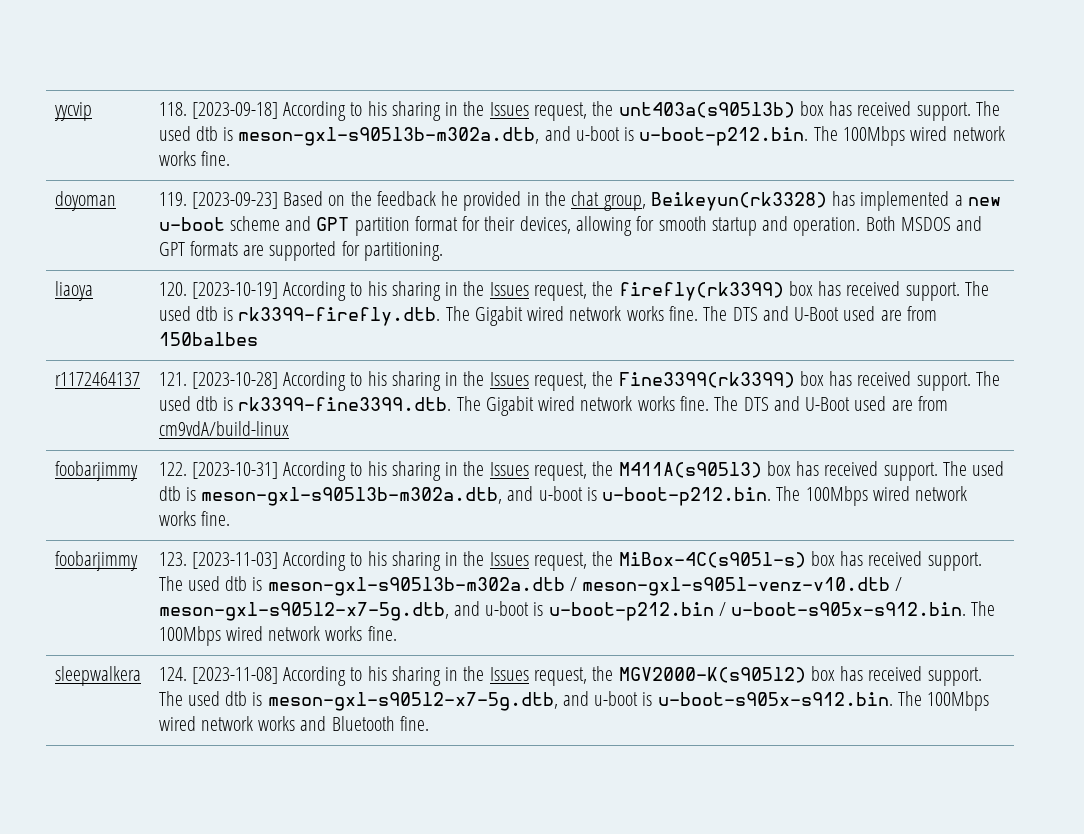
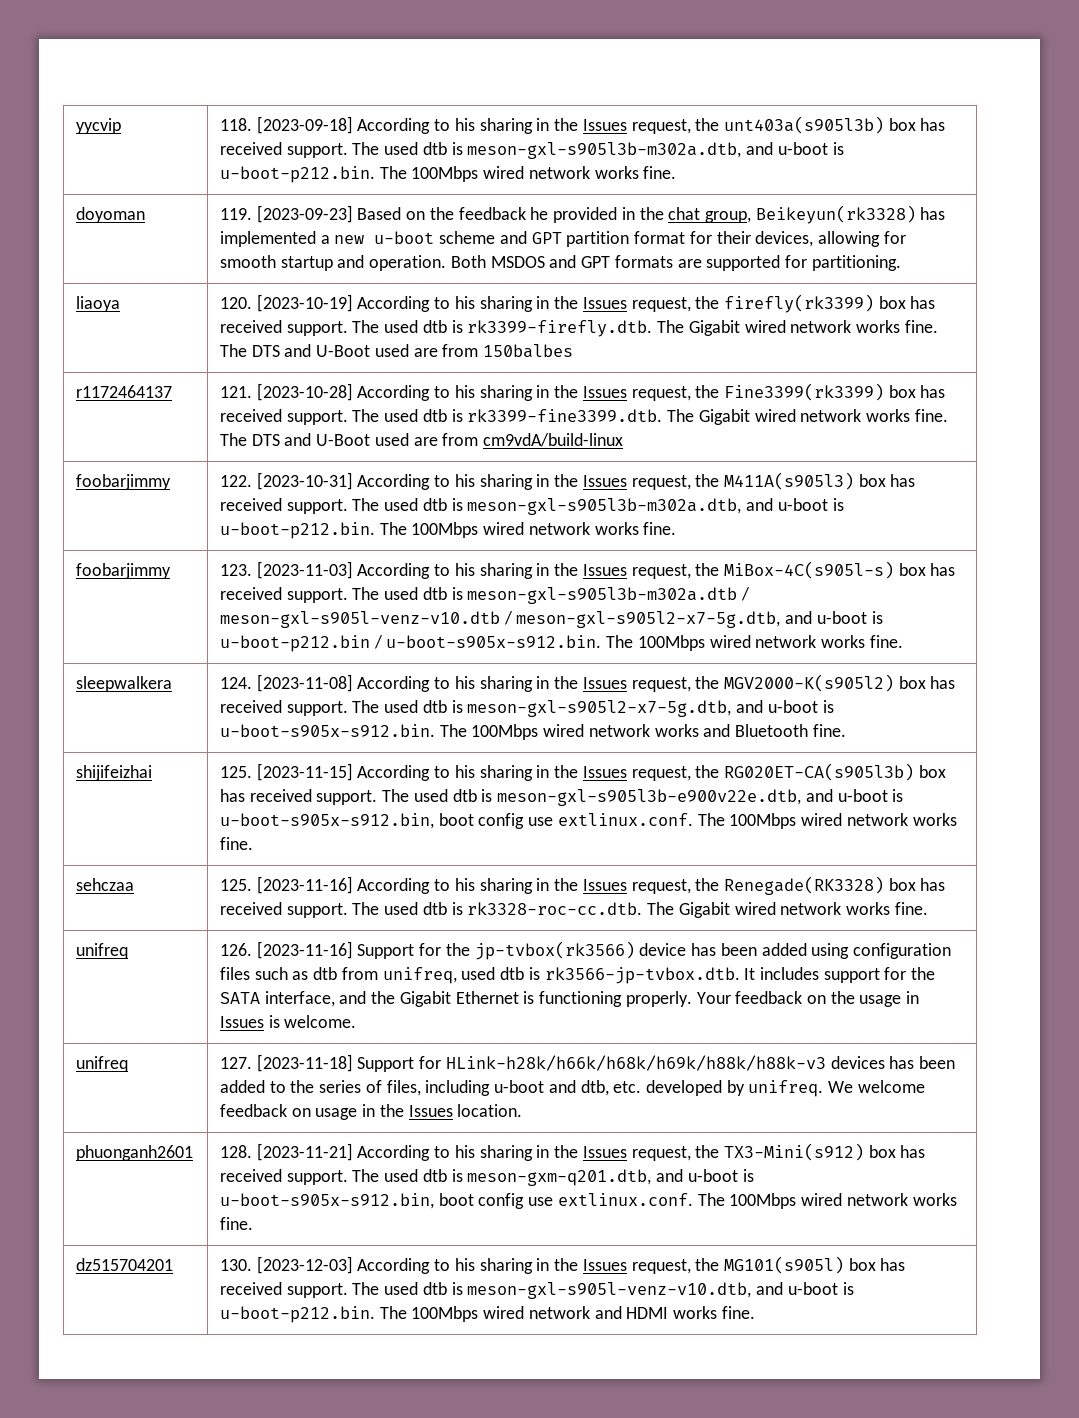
(429, 723) none -> [76,765,153,781] [220,763,946,781] [220,789,904,806] [220,813,957,829] [220,837,254,850] [76,878,135,891] [220,876,946,895] [220,902,928,918] [76,943,129,959] [220,941,951,960] [220,967,936,984] [220,991,920,1007] [220,1015,357,1028] [76,1056,129,1072] [220,1054,956,1072] [220,1080,925,1097] [220,1104,523,1120] [76,1145,194,1161] [220,1143,926,1161] [220,1169,754,1186] [220,1193,957,1209] [220,1217,254,1230] [76,1258,174,1271] [220,1256,906,1274] [220,1282,854,1299] [220,1306,755,1323] // shijifeizhai | 125. [2023-11-15] According to his sharing in the Issues request, the RG020ET-CA(s905l3b) box has received support. The used dtb is meson-gxl-s905l3b-e900v22e.dtb, and u-boot is u-boot-s905x-s912.bin, boot config use extlinux.conf. The 100Mbps wired network works fine. // sehczaa | 125. [2023-11-16] According to his sharing in the Issues request, the Renegade(RK3328) box has received support. The used dtb is rk3328-roc-cc.dtb. The Gigabit wired network works fine. // unifreq | 126. [2023-11-16] Support for the jp-tvbox(rk3566) device has been added using configuration files such as dtb from unifreq, used dtb is rk3566-jp-tvbox.dtb. It includes support for the SATA interface, and the Gigabit Ethernet is functioning properly. Your feedback on the usage in Issues is welcome. // unifreq | 127. [2023-11-18] Support for HLink-h28k/h66k/h68k/h69k/h88k/h88k-v3 devices has been added to the series of files, including u-boot and dtb, etc. developed by unifreq. We welcome feedback on usage in the Issues location. // phuonganh2601 | 128. [2023-11-21] According to his sharing in the Issues request, the TX3-Mini(s912) box has received support. The used dtb is meson-gxm-q201.dtb, and u-boot is u-boot-s905x-s912.bin, boot config use extlinux.conf. The 100Mbps wired network works fine. // dz515704201 | 130. [2023-12-03] According to his sharing in the Issues request, the MG101(s905l) box has received support. The used dtb is meson-gxl-s905l-venz-v10.dtb, and u-boot is u-boot-p212.bin. The 100Mbps wired network and HDMI works fine.

